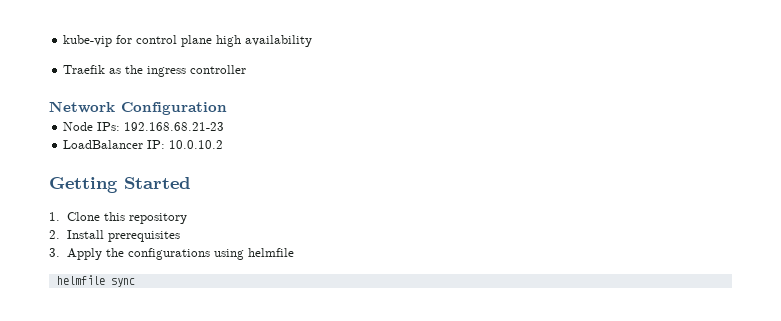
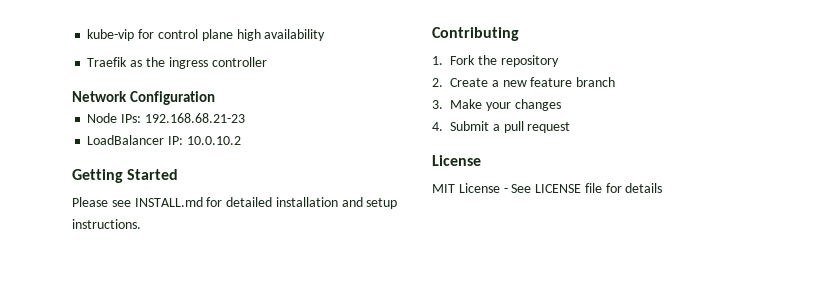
(190, 183) none -> [72,197,398,209] [72,219,141,229] [432,27,519,41] // Please see INSTALL.md for detailed installation and setup instructions. // Contributing
[67,212,126,221] Clone this -> [450,55,497,65] Fork the
[67,230,181,242] [49,248,295,260] [56,275,135,287] Install prerequisites // 3. Apply the configurations using helmfile // helmfile sync -> [450,77,616,87] [432,99,561,111] [432,121,571,133] [432,155,481,166] [432,183,663,193] Create a new feature branch // 3. Make your changes // 4. Submit a pull request // License // MIT License - See LICENSE file for details

